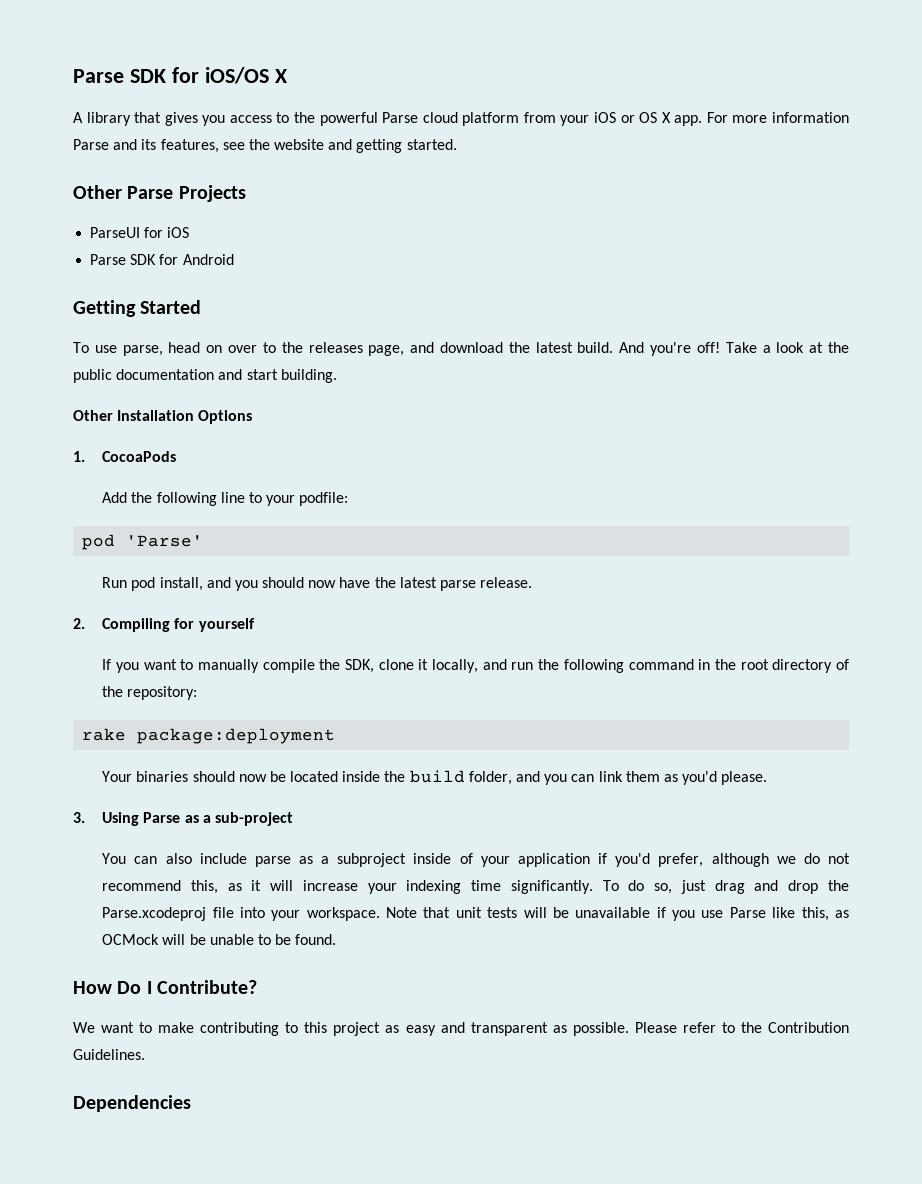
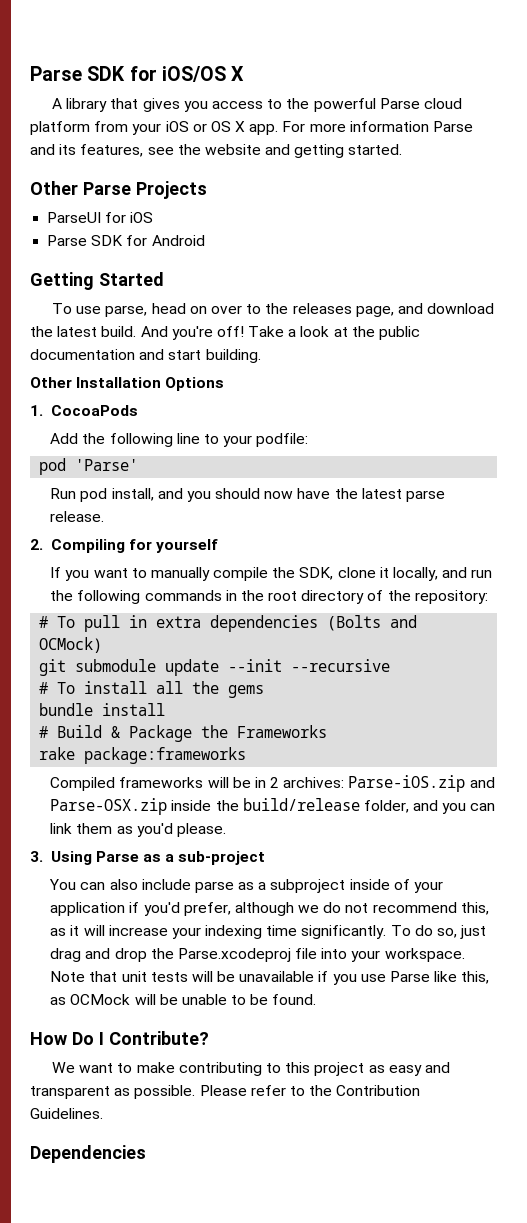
[628,659,694,670] command -> [144,590,222,601] commands
[82,728,336,744] [102,771,339,782] rake package:deployment // Your binaries should now be located -> [39,615,418,632] [39,637,103,653] [39,659,391,676] [39,681,265,698] [39,703,166,716] [39,725,328,742] [39,747,247,764] [50,775,495,792] [50,798,168,815] # To pull in extra dependencies (Bolts and OCMock) // git submodule update --init --recursive // # To install all the gems // bundle install // # Build & Package the Frameworks // rake package:frameworks // Compiled frameworks will be in 2 archives: Parse-iOS.zip and Parse-OSX.zip
[409,770,465,783] build -> [242,798,360,811] build/release

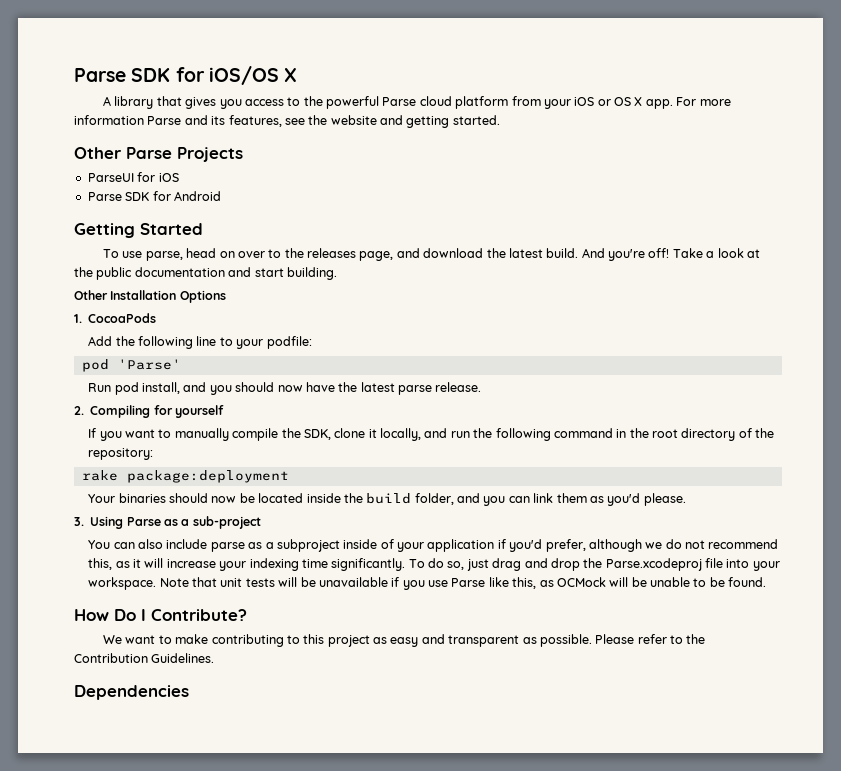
[144,590,222,601] commands -> [553,428,613,438] command
[39,615,418,632] [39,637,103,653] [39,659,391,676] [39,681,265,698] [39,703,166,716] [39,725,328,742] [39,747,247,764] [50,775,495,792] [50,798,168,815] # To pull in extra dependencies (Bolts and OCMock) // git submodule update --init --recursive // # To install all the gems // bundle install // # Build & Package the Frameworks // rake package:frameworks // Compiled frameworks will be in 2 archives: Parse-iOS.zip and Parse-OSX.zip -> [81,470,289,483] [88,493,304,503] rake package:deployment // Your binaries should now be located
[242,798,360,811] build/release -> [366,493,412,504] build

